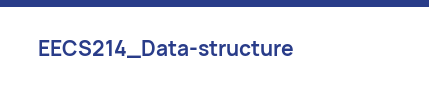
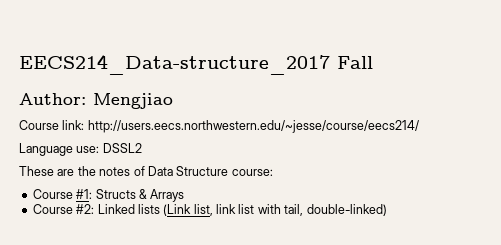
[38,40,294,58] EECS214_Data-structure -> [19,54,373,75] [19,93,173,109] [19,120,419,133] [19,143,142,156] [19,166,273,176] [32,189,185,202] [32,204,387,216] EECS214_Data-structure_2017 Fall // Author: Mengjiao // Course link: http://users.eecs.northwestern.edu/~jesse/course/eecs214/ // Language use: DSSL2 // These are the notes of Data Structure course: // Course #1: Structs & Arrays // Course #2: Linked lists (Link list, link list with tail, double-linked)

